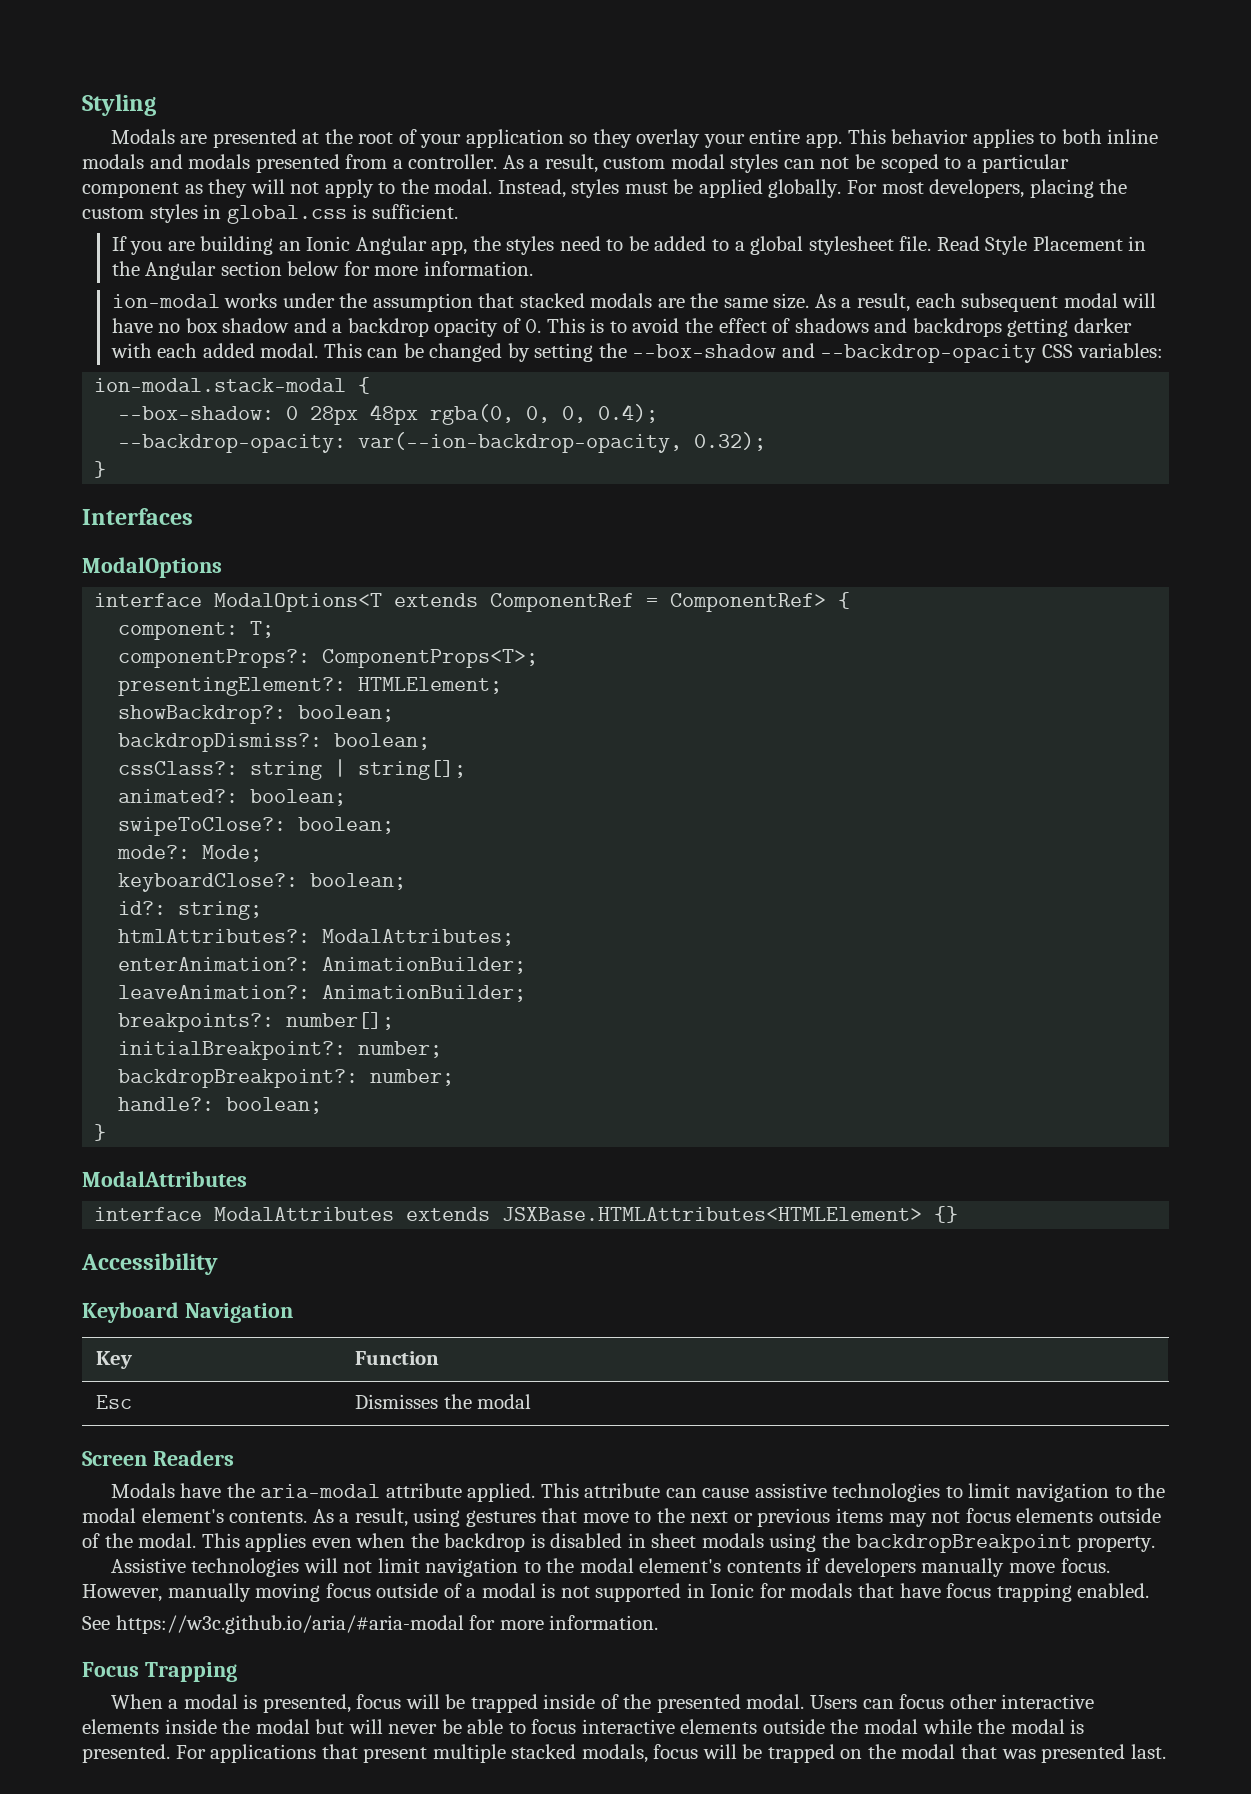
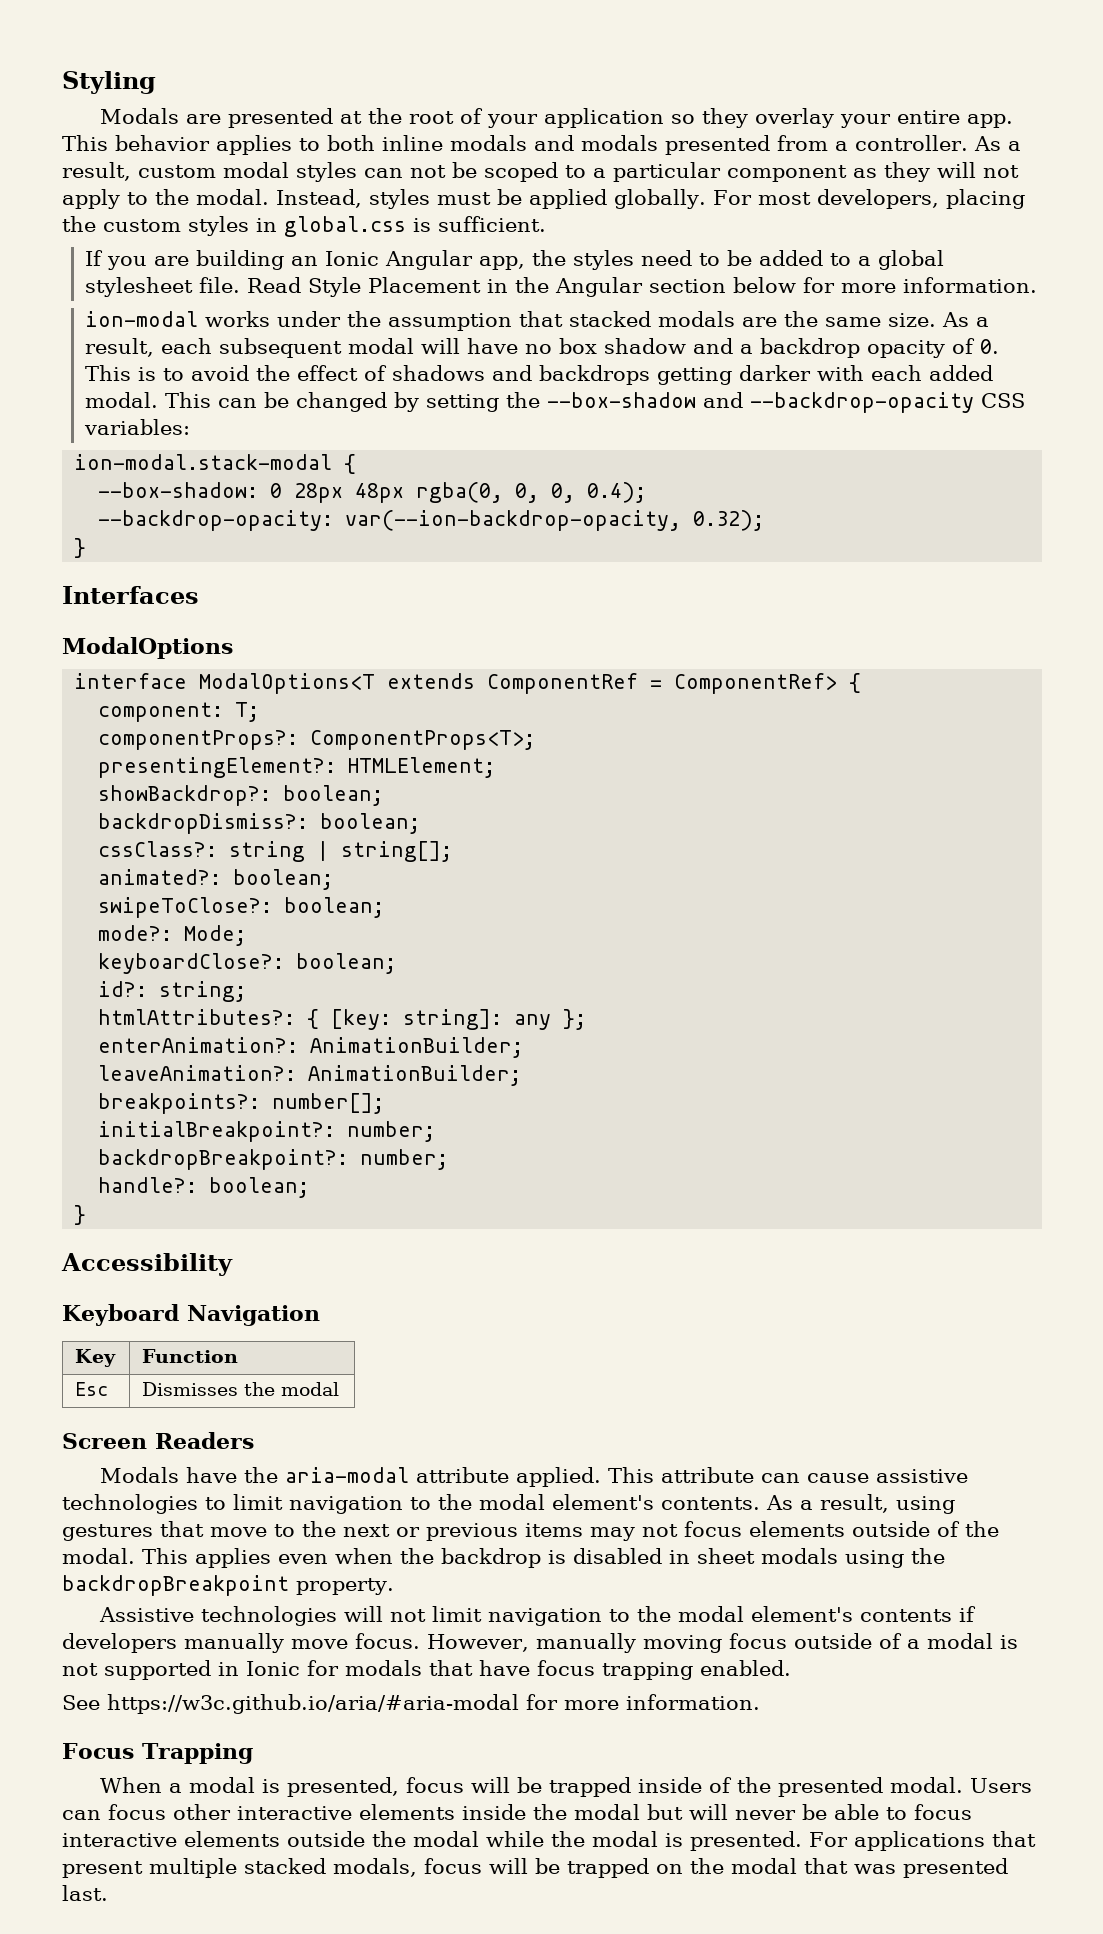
[322,929,515,946] ModalAttributes; -> [307,1009,587,1030] { [key: string]: any };
[82,1171,247,1187] [94,1206,959,1223] // ModalAttributes // interface ModalAttributes extends JSXBase.HTMLAttributes<HTMLElement> {} -> (87, 1215) none

